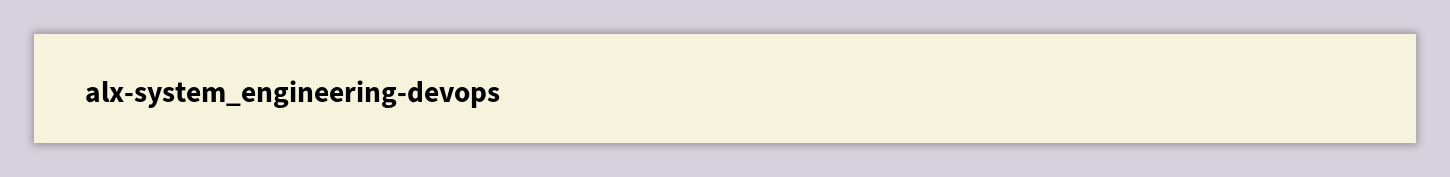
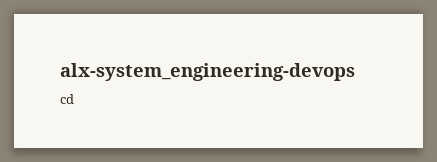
(500, 94) none -> [60,94,74,104] // cd

